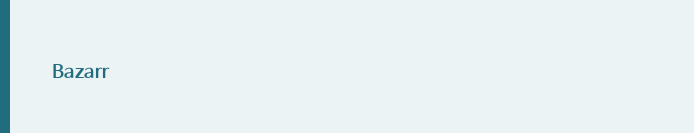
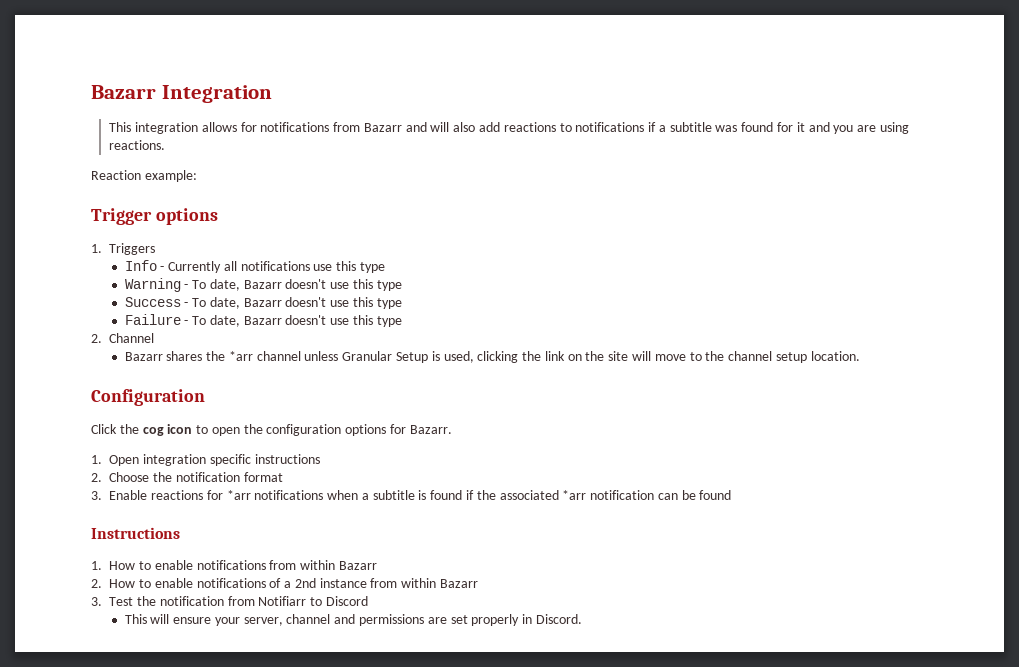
[52,64,110,78] Bazarr -> [91,85,272,103] [109,122,909,134] [109,140,166,150] [91,170,197,182] [91,208,218,225] [91,243,156,255] [124,260,386,273] [124,278,402,292] [124,297,402,309] [124,314,402,327] [91,333,155,343] [124,351,860,363] [91,389,205,406] [91,424,452,436] [91,454,320,466] [91,472,283,482] [91,490,732,500] [91,527,180,539] [91,560,377,570] [91,578,478,588] [91,596,368,606] [124,614,582,626] Bazarr Integration // This integration allows for notifications from Bazarr and will also add reactions to notifications if a subtitle was found for it and you are using reactions. // Reaction example: // Trigger options // 1. Triggers // Info - Currently all notifications use this type // Warning - To date, Bazarr doesn't use this type // Success - To date, Bazarr doesn't use this type // Failure - To date, Bazarr doesn't use this type // 2. Channel // Bazarr shares the *arr channel unless Granular Setup is used, clicking the link on the site will move to the channel setup location. // Configuration // Click the cog icon to open the configuration options for Bazarr. // 1. Open integration specific instructions // 2. Choose the notification format // 3. Enable reactions for *arr notifications when a subtitle is found if the associated *arr notification can be found // Instructions // 1. How to enable notifications from within Bazarr // 2. How to enable notifications of a 2nd instance from within Bazarr // 3. Test the notification from Notifiarr to Discord // This will ensure your server, channel and permissions are set properly in Discord.

